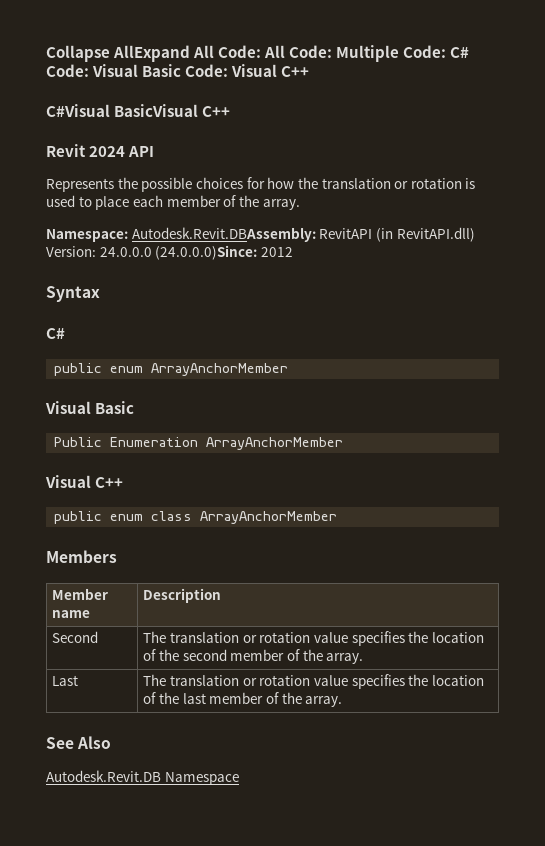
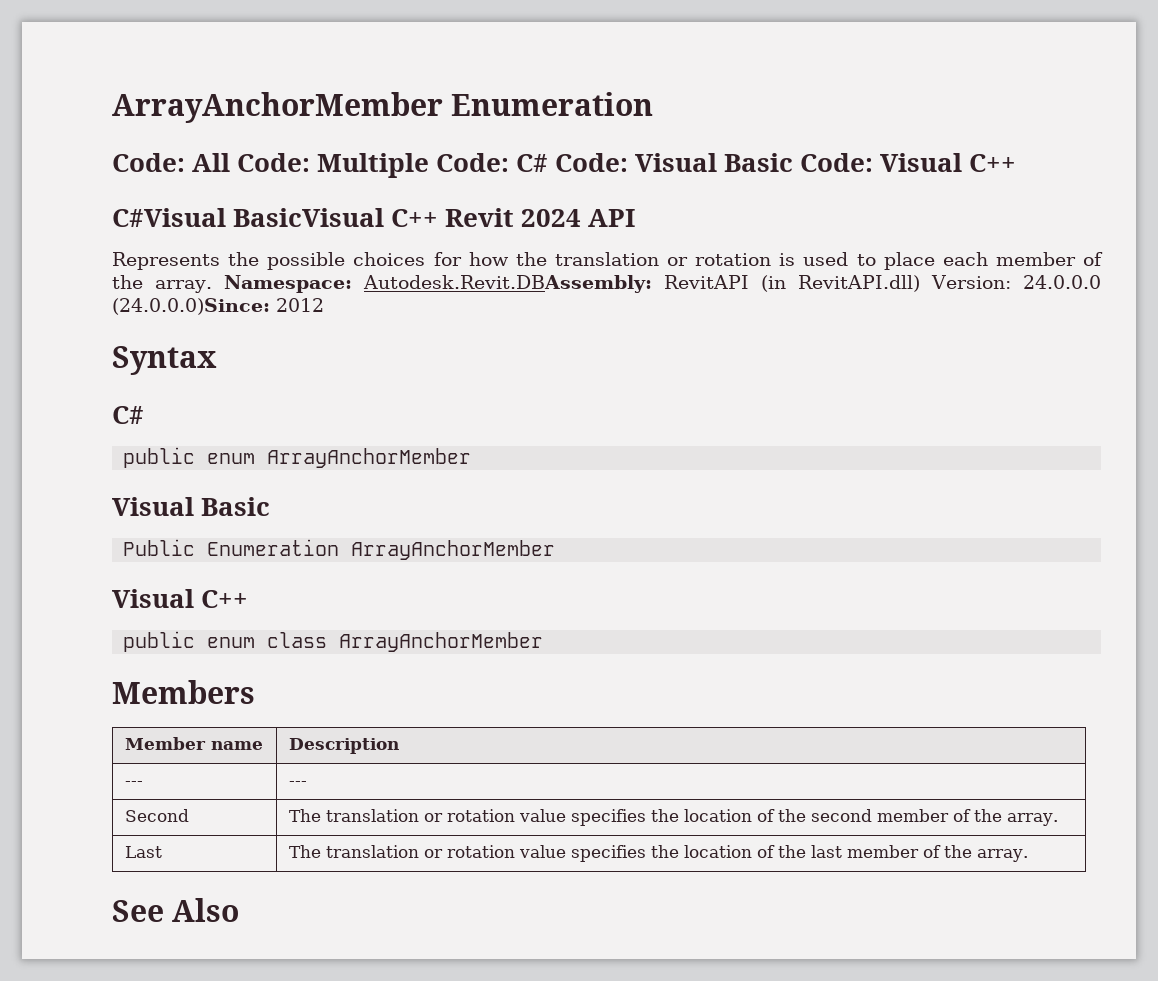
[46,45,215,62] Collapse AllExpand All -> [112,92,654,123] ArrayAnchorMember Enumeration //
(231, 111) // -> (439, 218) none
(300, 204) // -> (213, 286) none
(222, 595) none -> [124,781,143,786] [288,781,307,786] // --- | ---
[46,770,239,785] // Autodesk.Revit.DB Namespace -> (240, 910) none

